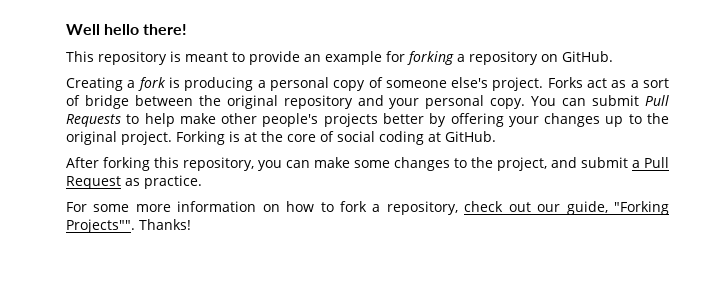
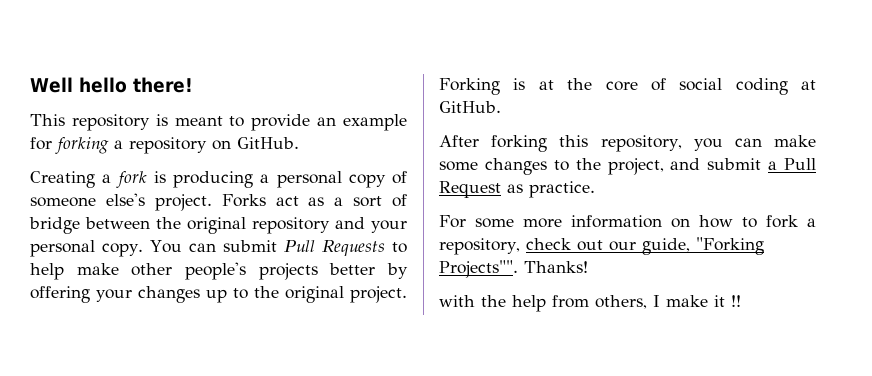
(191, 224) none -> [439,295,741,312] // with the help from others, I make it !!

